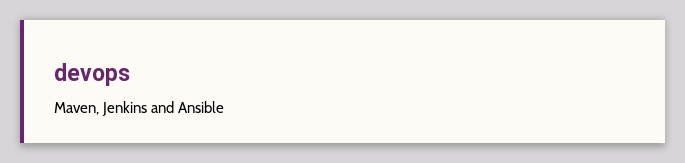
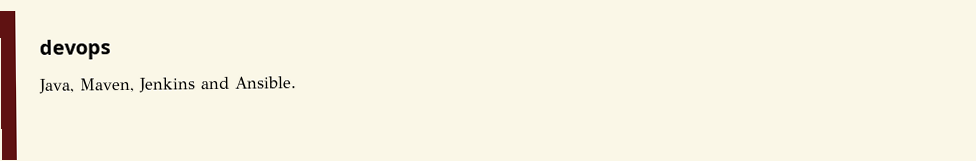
(130, 74) none -> [38,78,75,94] Java,
[178,101,225,113] Ansible -> [234,76,297,89] Ansible.

